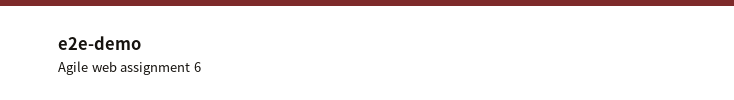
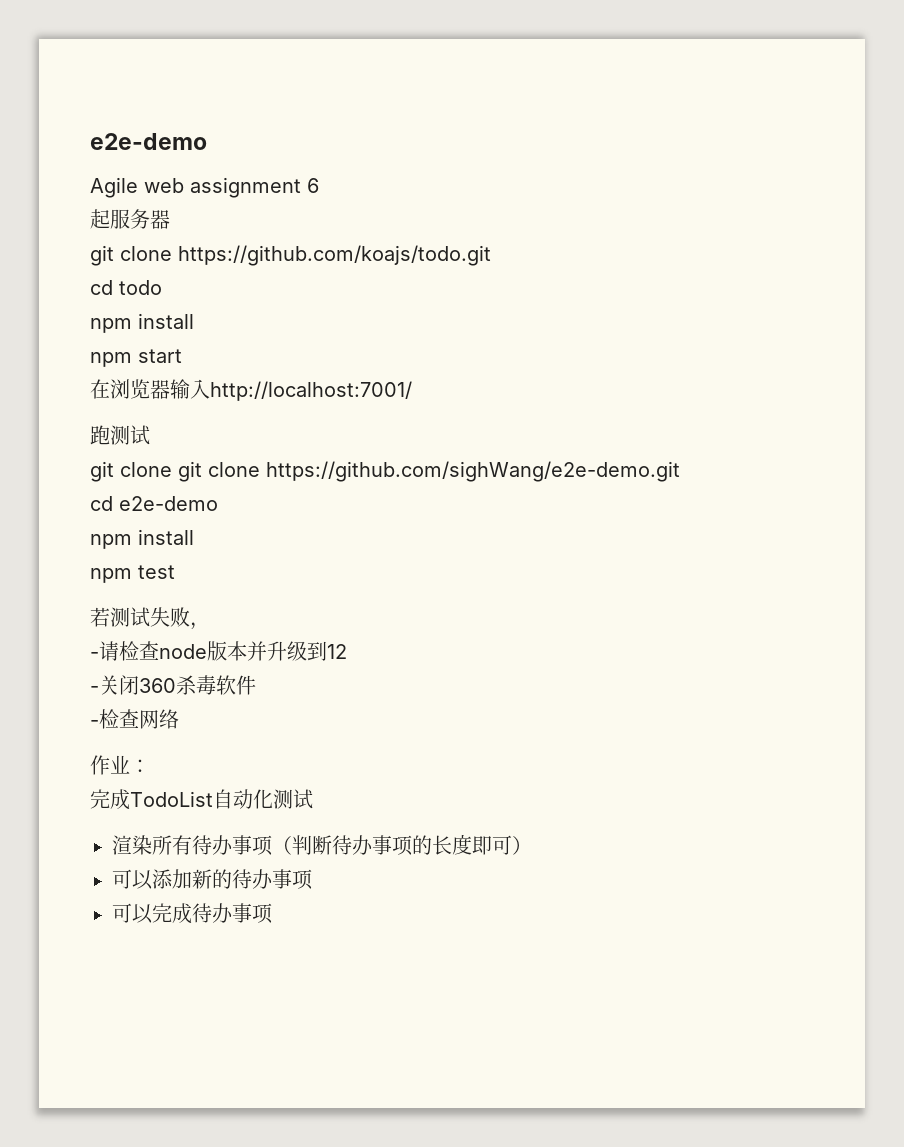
(201, 67) none -> [90,209,170,229] [90,245,491,266] [90,280,162,295] [90,313,194,333] [90,349,182,367] [90,379,412,401] [90,425,150,445] [90,461,680,482] [90,496,218,511] [90,529,194,549] [90,565,175,583] [90,607,210,630] [90,641,347,661] [90,675,256,695] [90,709,179,729] [90,755,150,775] [90,789,313,810] [112,834,532,856] [112,869,313,890] [112,903,273,924] // 起服务器 // git clone https://github.com/koajs/todo.git // cd todo // npm install // npm start // 在浏览器输入http://localhost:7001/ // 跑测试 // git clone git clone https://github.com/sighWang/e2e-demo.git // cd e2e-demo // npm install // npm test // 若测试失败， // -请检查node版本并升级到12 // -关闭360杀毒软件 // -检查网络 // 作业： // 完成TodoList自动化测试 // 渲染所有待办事项（判断待办事项的长度即可） // 可以添加新的待办事项 // 可以完成待办事项

